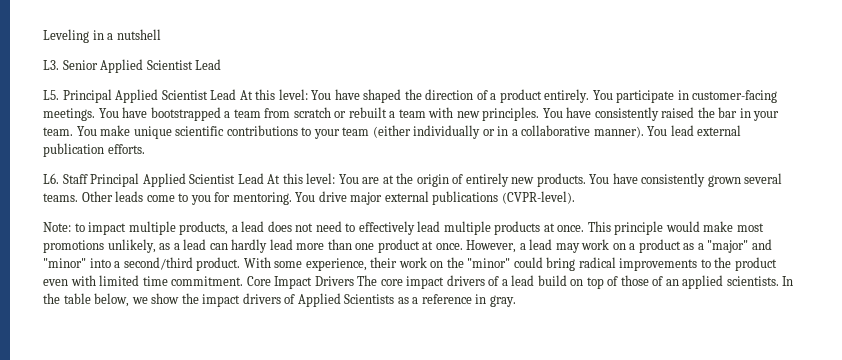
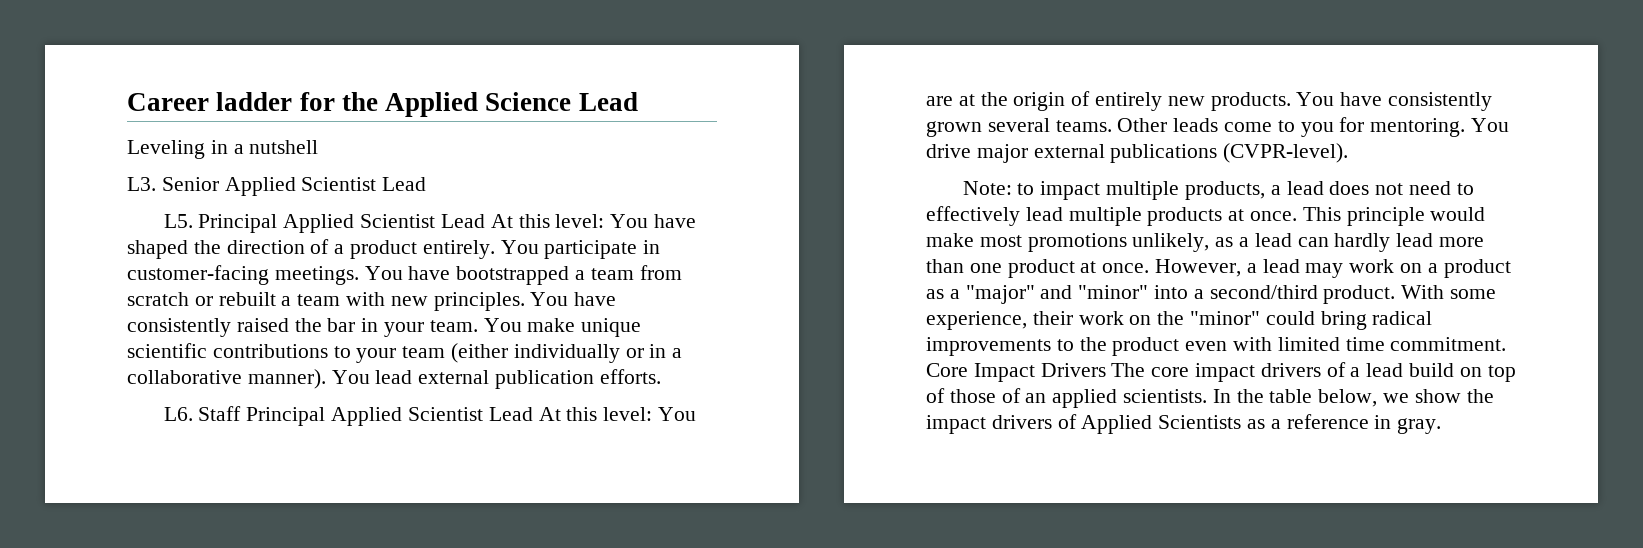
(43, 36) none -> [127,92,638,117] Career ladder for the Applied Science Lead //

